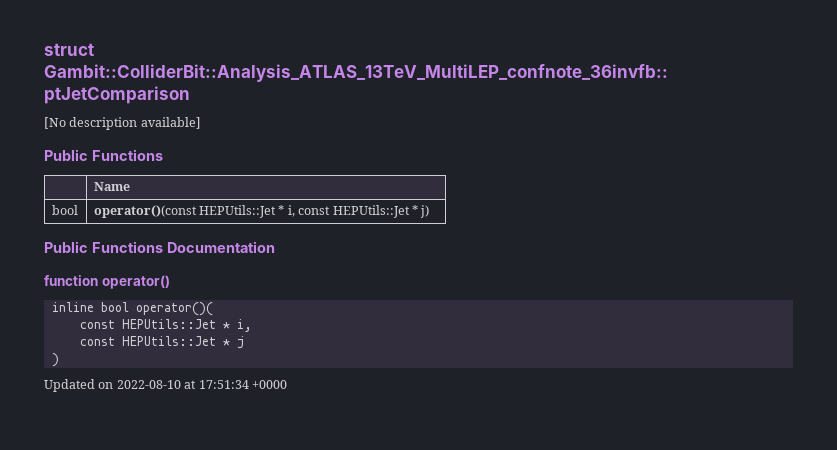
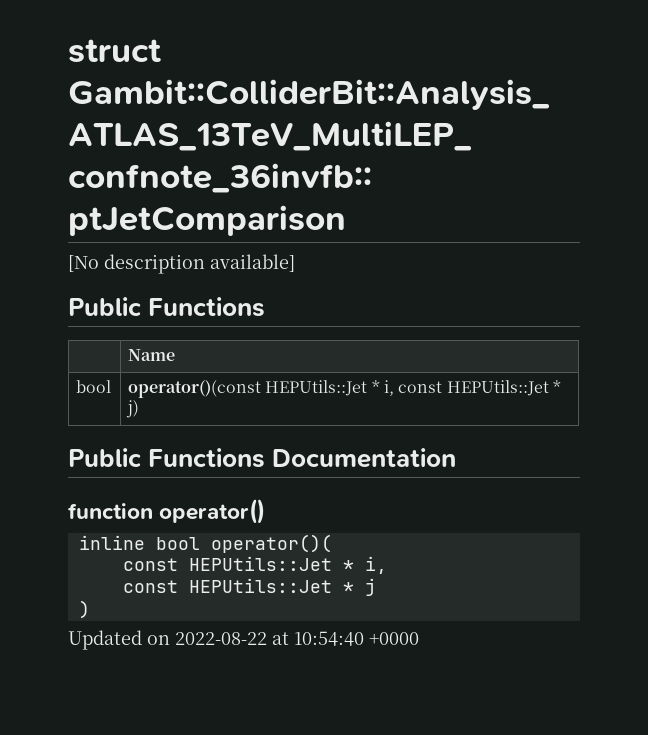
[116,380,249,389] 2022-08-10 at 17:51:34 -> [175,631,364,646] 2022-08-22 at 10:54:40

